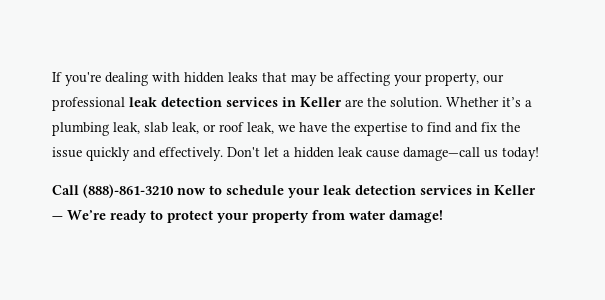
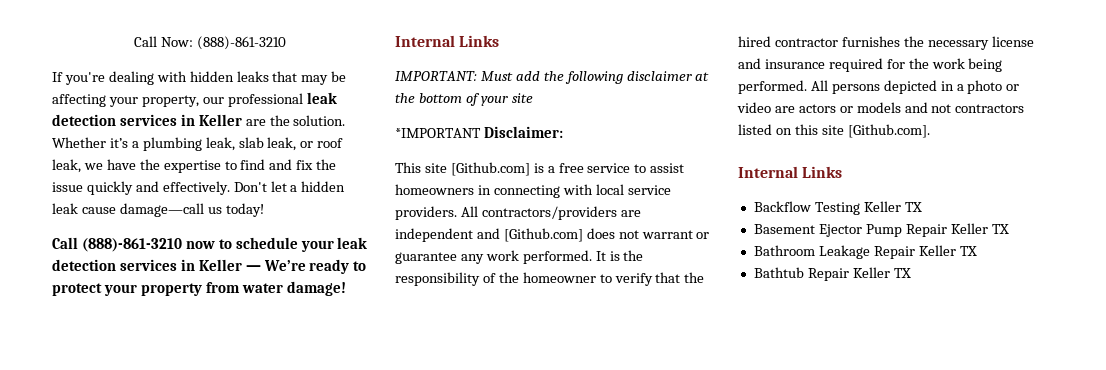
(52, 77) none -> [134,36,286,50] Call Now: (888)-861-3210 //
(443, 216) none -> [395,35,500,47] [395,71,710,84] [395,93,533,106] [395,126,563,138] [395,162,685,176] [395,184,671,198] [395,206,641,220] [395,228,710,242] [395,250,644,264] [395,272,705,286] [738,36,1034,50] [738,58,1003,72] [738,80,1020,94] [737,102,1025,113] [738,124,930,138] [738,166,843,178] [753,201,922,215] [753,223,1009,237] [753,245,977,259] [753,267,911,281] // Internal Links // IMPORTANT: Must add the following disclaimer at the bottom of your site // *IMPORTANT Disclaimer: // This site [Github.com] is a free service to assist homeowners in connecting with local service providers. All contractors/providers are independent and [Github.com] does not warrant or guarantee any work performed. It is the responsibility of the homeowner to verify that the hired contractor furnishes the necessary license and insurance required for the work being performed. All persons depicted in a photo or video are actors or models and not contractors listed on this site [Github.com]. // Internal Links // Backflow Testing Keller TX // Basement Ejector Pump Repair Keller TX // Bathroom Leakage Repair Keller TX // Bathtub Repair Keller TX

